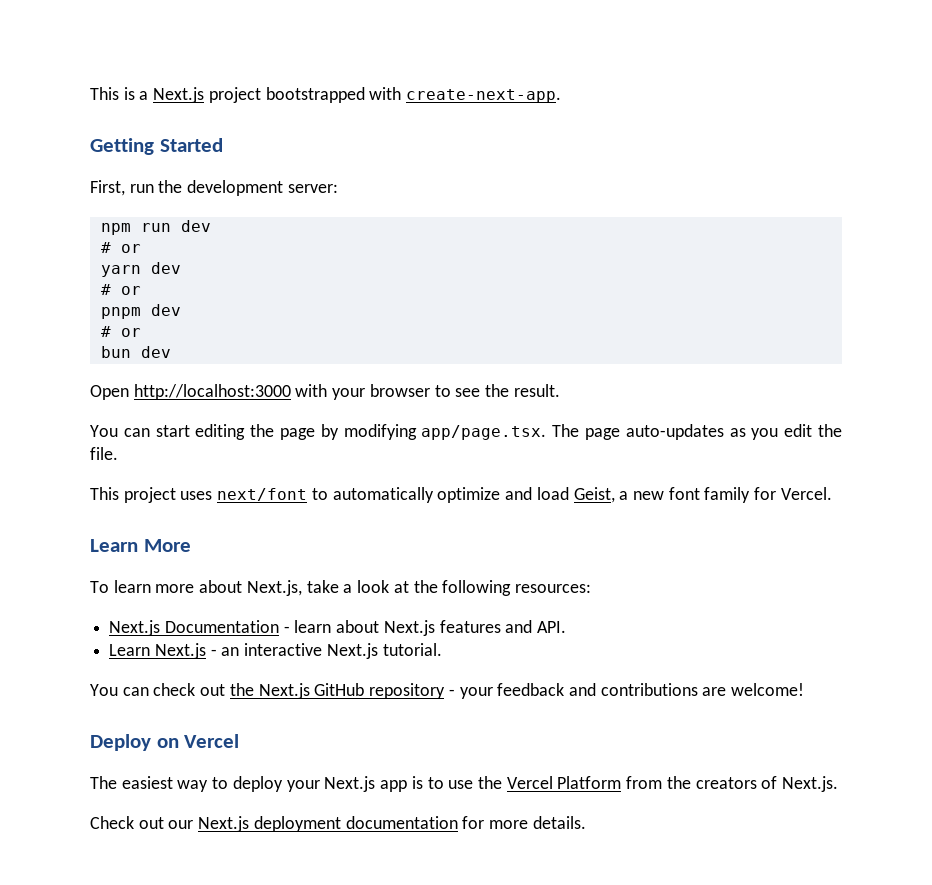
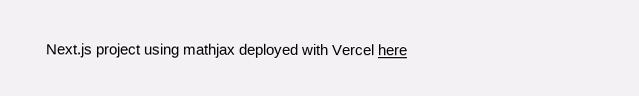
[90,87,562,103] [90,138,223,155] [90,180,338,196] [100,220,211,235] [100,242,141,253] [100,262,181,277] [100,284,141,295] [100,304,181,319] [100,326,141,337] [100,346,171,358] [90,384,560,400] [90,424,842,440] [90,447,118,460] [90,487,832,503] [90,539,191,552] [90,580,591,596] [109,620,567,636] [109,643,442,659] [90,683,805,699] [90,734,240,751] [90,776,839,792] [90,816,586,832] This is a Next.js project bootstrapped with create-next-app. // Getting Started // First, run the development server: // npm run dev // # or // yarn dev // # or // pnpm dev // # or // bun dev // Open http://localhost:3000 with your browser to see the result. // You can start editing the page by modifying app/page.tsx. The page auto-updates as you edit the file. // This project uses next/font to automatically optimize and load Geist, a new font family for Vercel. // Learn More // To learn more about Next.js, take a look at the following resources: // Next.js Documentation - learn about Next.js features and API. // Learn Next.js - an interactive Next.js tutorial. // You can check out the Next.js GitHub repository - your feedback and contributions are welcome! // Deploy on Vercel // The easiest way to deploy your Next.js app is to use the Vercel Platform from the creators of Next.js. // Check out our Next.js deployment documentation for more details. -> [45,43,409,58] Next.js project using mathjax deployed with Vercel here

